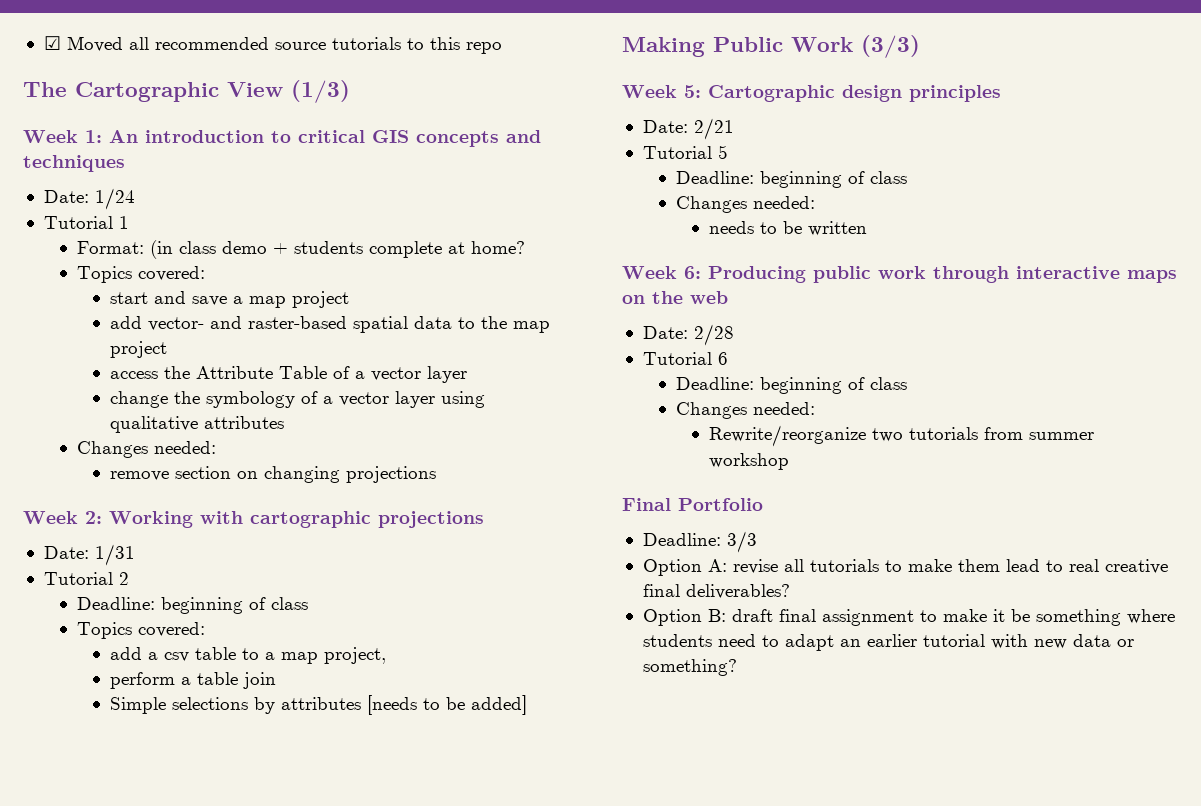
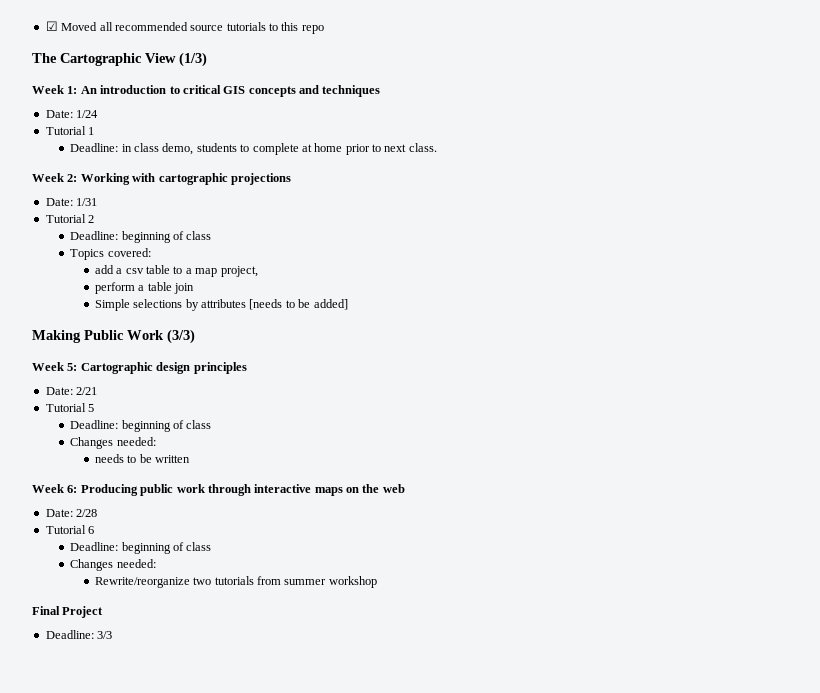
[77,240,526,259] [77,266,206,283] [110,291,350,308] [110,316,551,333] [110,341,168,358] [110,366,468,383] [110,391,486,408] [110,416,285,433] [77,441,217,458] [110,466,437,483] Format: (in class demo + students complete at home? // Topics covered: // start and save a map project // add vector- and raster-based spatial data to the map project // access the Attribute Table of a vector layer // change the symbology of a vector layer using qualitative attributes // Changes needed: // remove section on changing projections -> [70,143,437,155] Deadline: in class demo, students to complete at home prior to next class.
[678,498,763,511] Portfolio -> [62,606,104,618] Project
[642,559,1168,576] [642,584,790,599] [642,609,1175,626] [642,634,1134,651] [642,659,737,676] // Option A: revise all tutorials to make them lead to real creative final deliverables? // Option B: draft final assignment to make it be something where students need to adapt an earlier tutorial with new data or something? -> (113, 635) none

